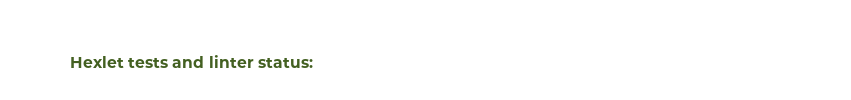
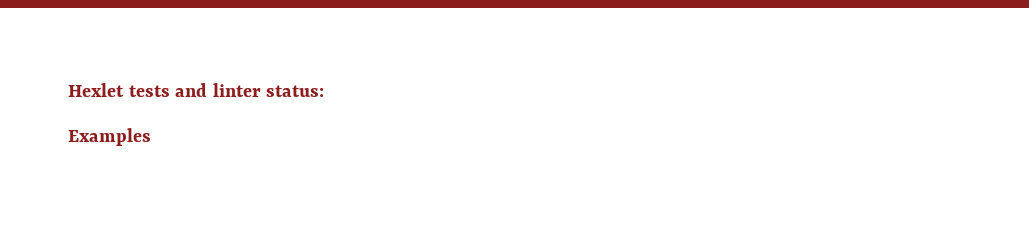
(313, 62) none -> [68,128,151,146] // Examples

